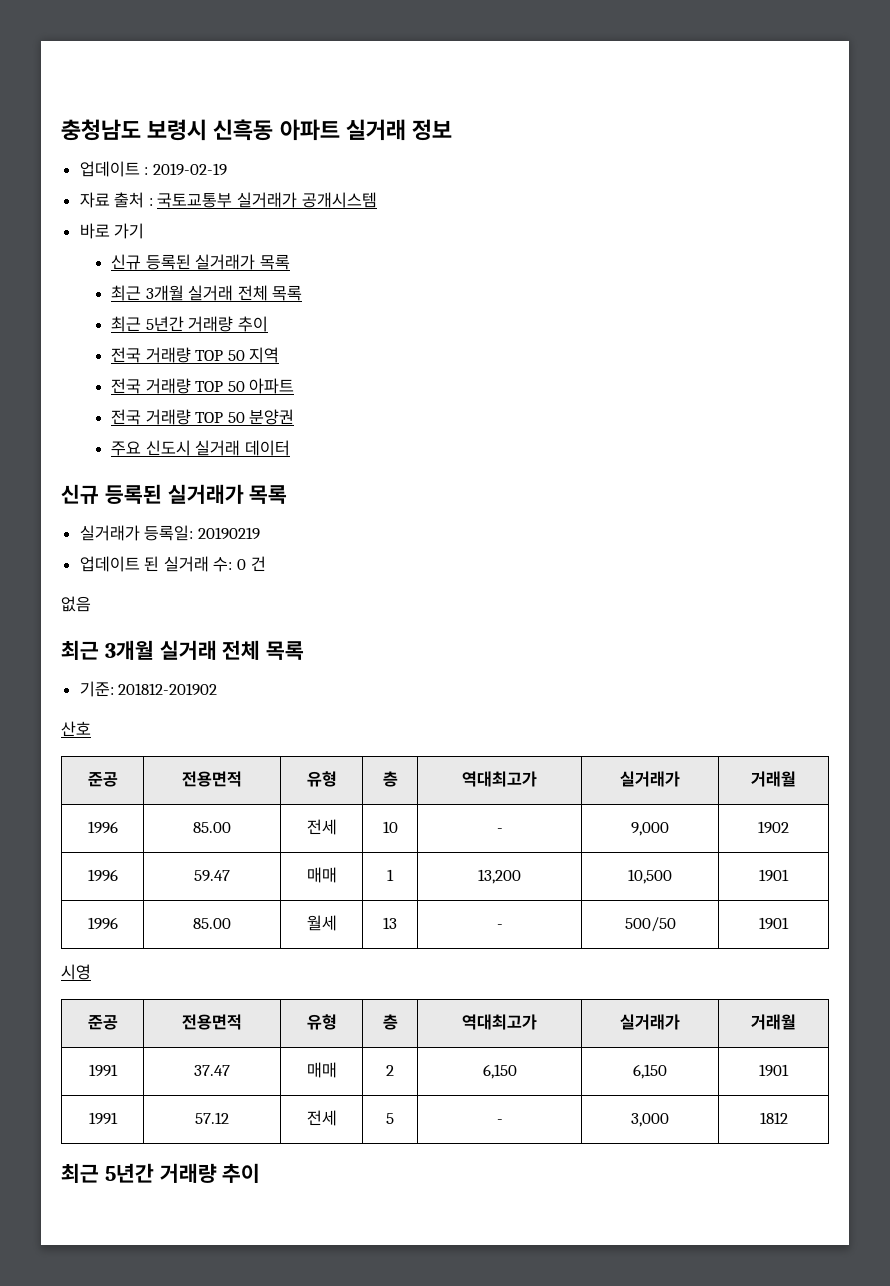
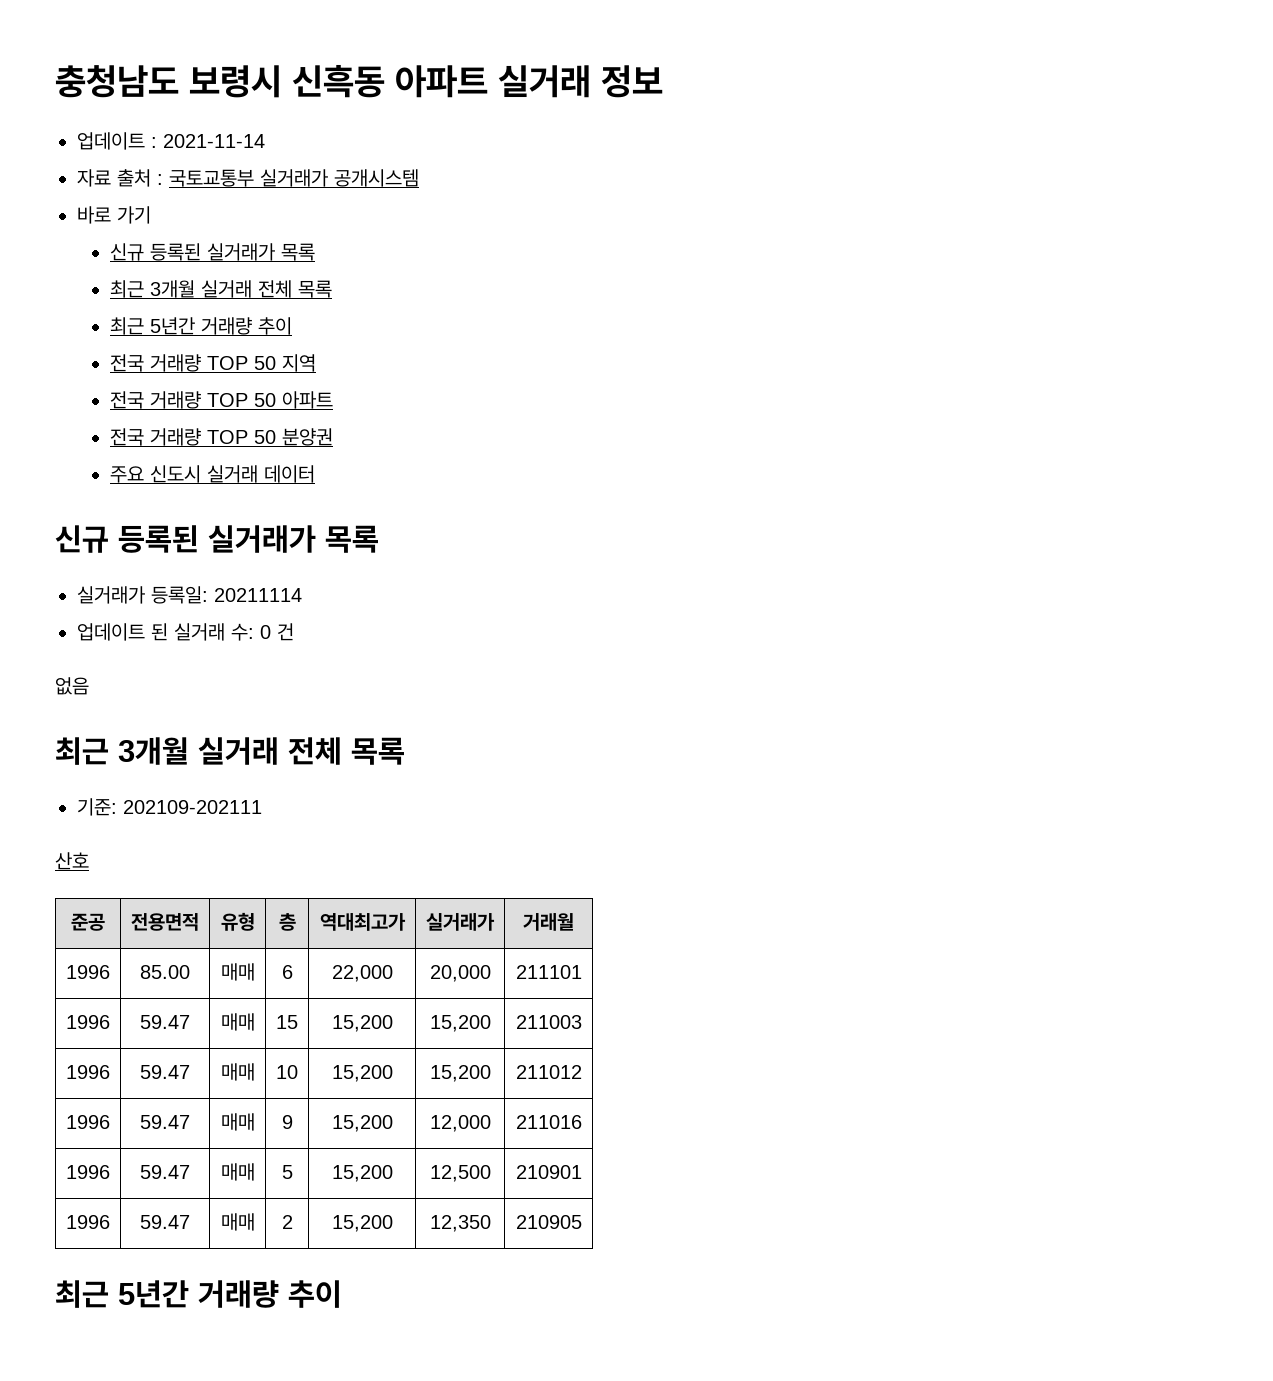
[152,163,227,176] 2019-02-19 -> [163,134,265,148] 2021-11-14
[197,527,260,540] 20190219 -> [214,588,302,602] 20211114
[118,683,218,696] 201812-201902 -> [123,800,262,814] 202109-202111
[306,819,337,835] [382,821,398,833] [496,828,503,833] [631,822,669,836] [758,821,789,834] [87,869,118,882] [194,870,230,882] [306,867,337,883] [387,869,394,881] [478,869,521,884] [628,869,672,884] [759,869,789,882] [87,917,118,930] [193,918,231,929] [306,915,337,931] [383,917,397,929] [496,924,503,929] [624,917,676,932] [759,917,789,930] [61,964,91,980] [87,1015,118,1030] [182,1014,242,1030] [306,1014,337,1030] [382,1014,398,1030] [462,1014,537,1030] [620,1014,680,1030] [751,1014,796,1030] [88,1064,118,1077] [194,1065,230,1076] [306,1062,337,1078] [386,1065,394,1076] [482,1064,517,1079] [633,1064,667,1079] [759,1064,789,1077] [88,1112,118,1125] [195,1112,229,1124] [306,1110,337,1126] [386,1113,394,1124] [496,1119,503,1124] [631,1113,669,1127] [759,1112,788,1124] 전세 | 10 | - | 9,000 | 1902 // 1996 | 59.47 | 매매 | 1 | 13,200 | 10,500 | 1901 // 1996 | 85.00 | 월세 | 13 | - | 500/50 | 1901 // 시영 // 준공 | 전용면적 | 유형 | 층 | 역대최고가 | 실거래가 | 거래월 // 1991 | 37.47 | 매매 | 2 | 6,150 | 6,150 | 1901 // 1991 | 57.12 | 전세 | 5 | - | 3,000 | 1812 -> [220,963,255,981] [281,965,293,979] [331,965,393,982] [429,965,491,982] [515,965,582,979] [66,1015,110,1029] [140,1015,190,1029] [220,1013,255,1031] [276,1015,298,1029] [331,1015,393,1032] [429,1015,491,1032] [515,1015,582,1029] [66,1065,110,1079] [140,1065,190,1079] [220,1063,255,1081] [276,1065,298,1079] [331,1065,393,1082] [429,1065,491,1082] [515,1065,582,1079] [66,1115,110,1129] [140,1115,190,1129] [220,1113,255,1131] [281,1115,293,1129] [331,1115,393,1132] [429,1115,491,1132] [515,1115,582,1129] [66,1165,110,1179] [140,1165,190,1179] [220,1163,255,1181] [281,1165,293,1179] [331,1165,393,1182] [429,1165,491,1182] [515,1165,582,1179] [66,1215,110,1229] [140,1215,190,1229] [220,1213,255,1231] [281,1215,293,1229] [331,1215,393,1232] [429,1215,491,1232] [515,1215,582,1229] 매매 | 6 | 22,000 | 20,000 | 211101 // 1996 | 59.47 | 매매 | 15 | 15,200 | 15,200 | 211003 // 1996 | 59.47 | 매매 | 10 | 15,200 | 15,200 | 211012 // 1996 | 59.47 | 매매 | 9 | 15,200 | 12,000 | 211016 // 1996 | 59.47 | 매매 | 5 | 15,200 | 12,500 | 210901 // 1996 | 59.47 | 매매 | 2 | 15,200 | 12,350 | 210905

